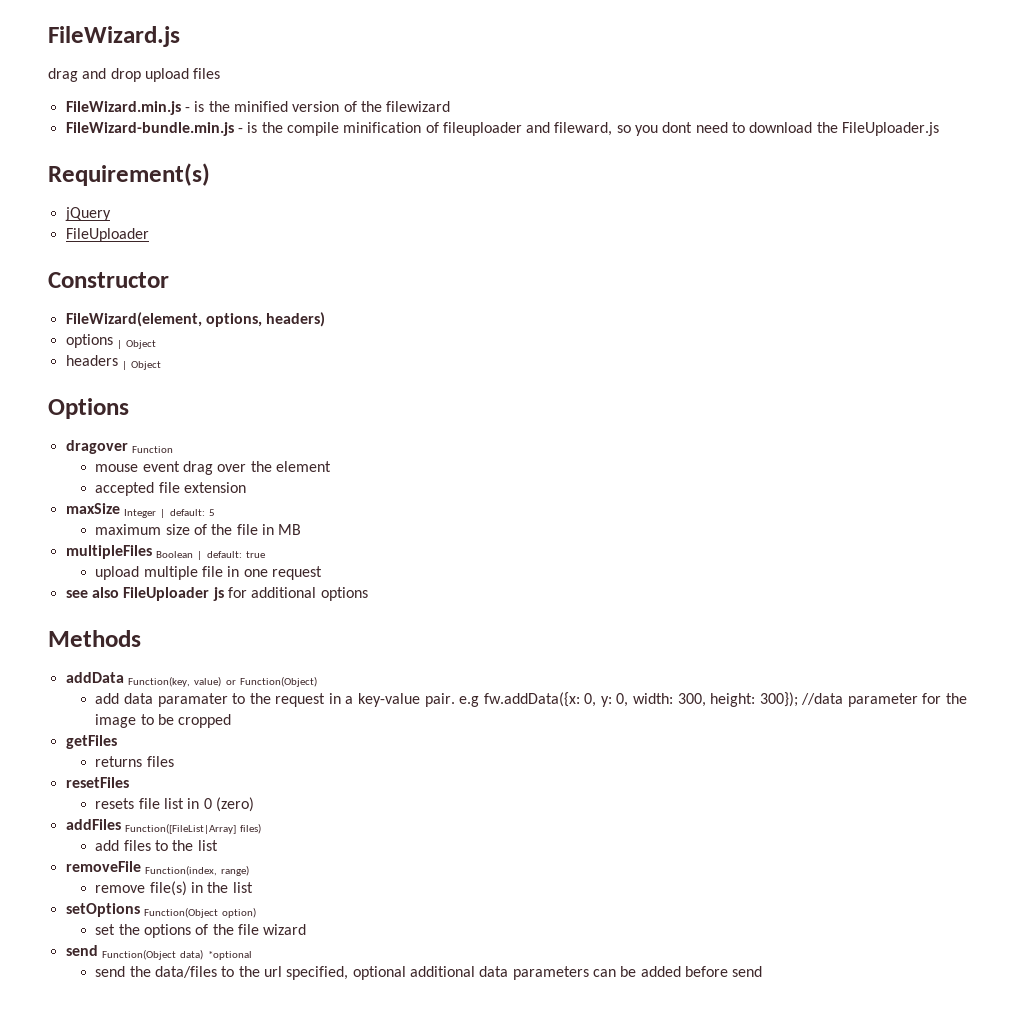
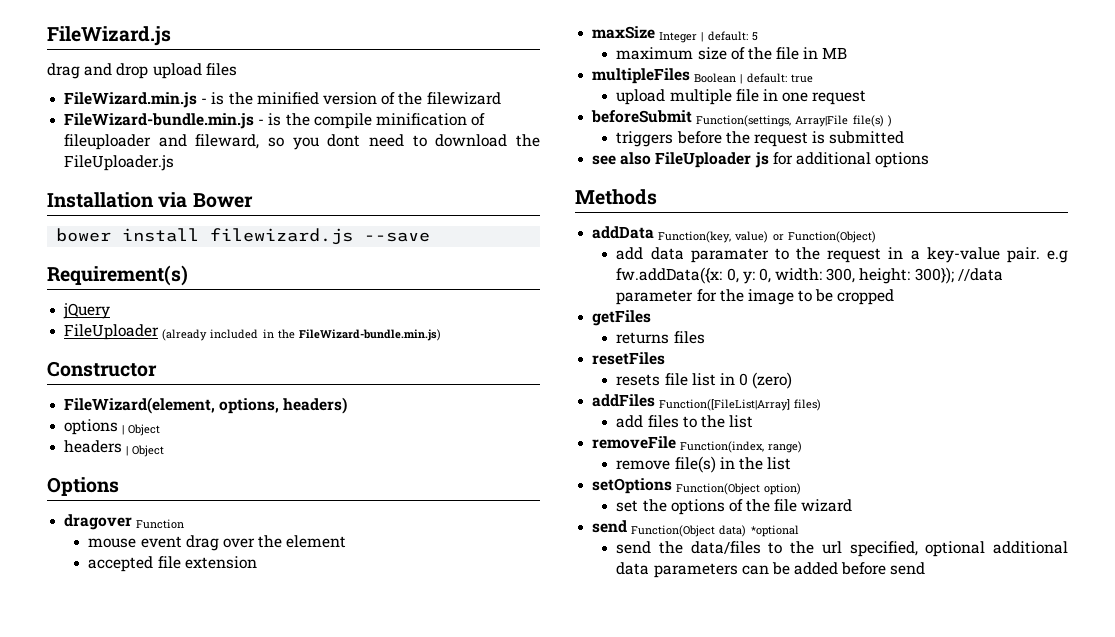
[48,163,210,186] [64,207,111,221] [65,228,149,242] Requirement(s) // jQuery // FileUploader -> [47,192,253,208] [56,228,431,245] [47,265,188,286] [63,303,111,319] [64,324,441,341] Installation via Bower // bower install filewizard.js --save // Requirement(s) // jQuery // FileUploader (already included in the FileWizard-bundle.min.js)
(322, 573) none -> [591,110,892,127] [616,131,905,147] // beforeSubmit Function(settings, Array|File file(s) ) // triggers before the request is submitted

